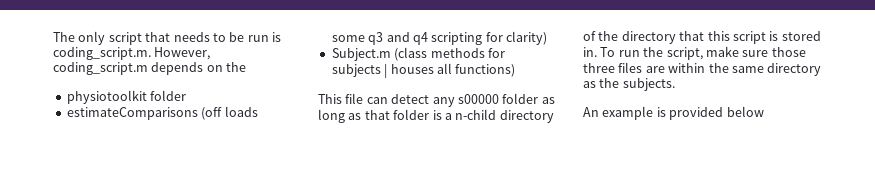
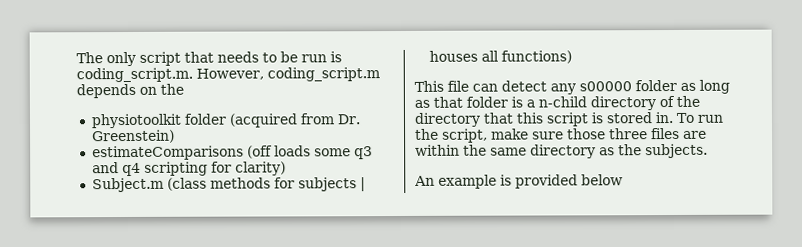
(187, 95) none -> [228,113,361,128] [91,129,175,144] (acquired from Dr. Greenstein)

